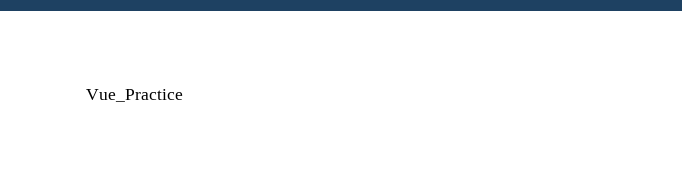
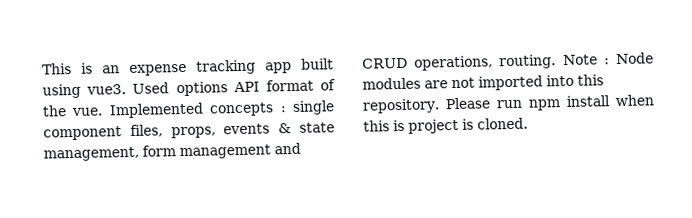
[86,89,183,102] Vue_Practice -> [42,58,334,76] [42,79,336,99] [42,100,335,119] [43,122,335,141] [43,142,301,162] [362,52,654,71] [362,74,604,91] [362,94,654,114] [363,117,528,134] This is an expense tracking app built using vue3. Used options API format of the vue. Implemented concepts : single component files, props, events & state management, form management and CRUD operations, routing. Note : Node modules are not imported into this repository. Please run npm install when this is project is cloned.

